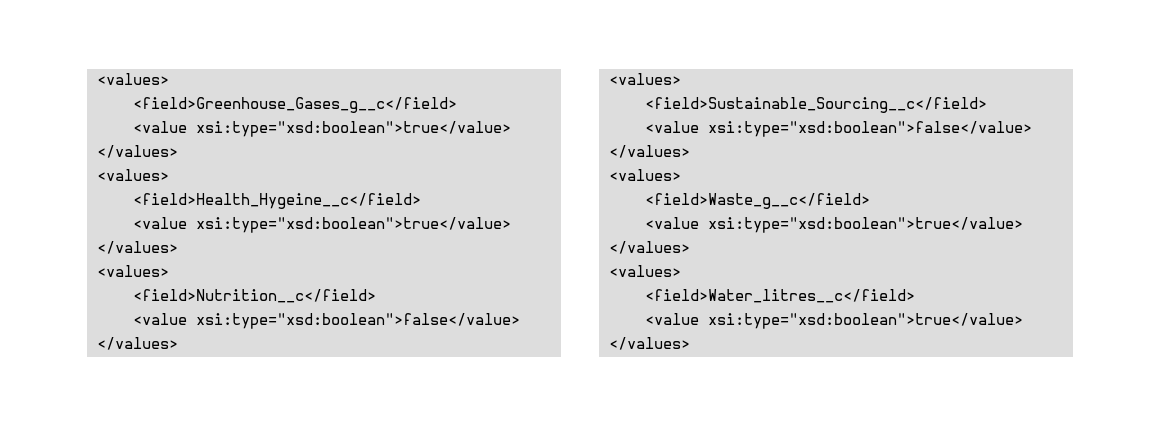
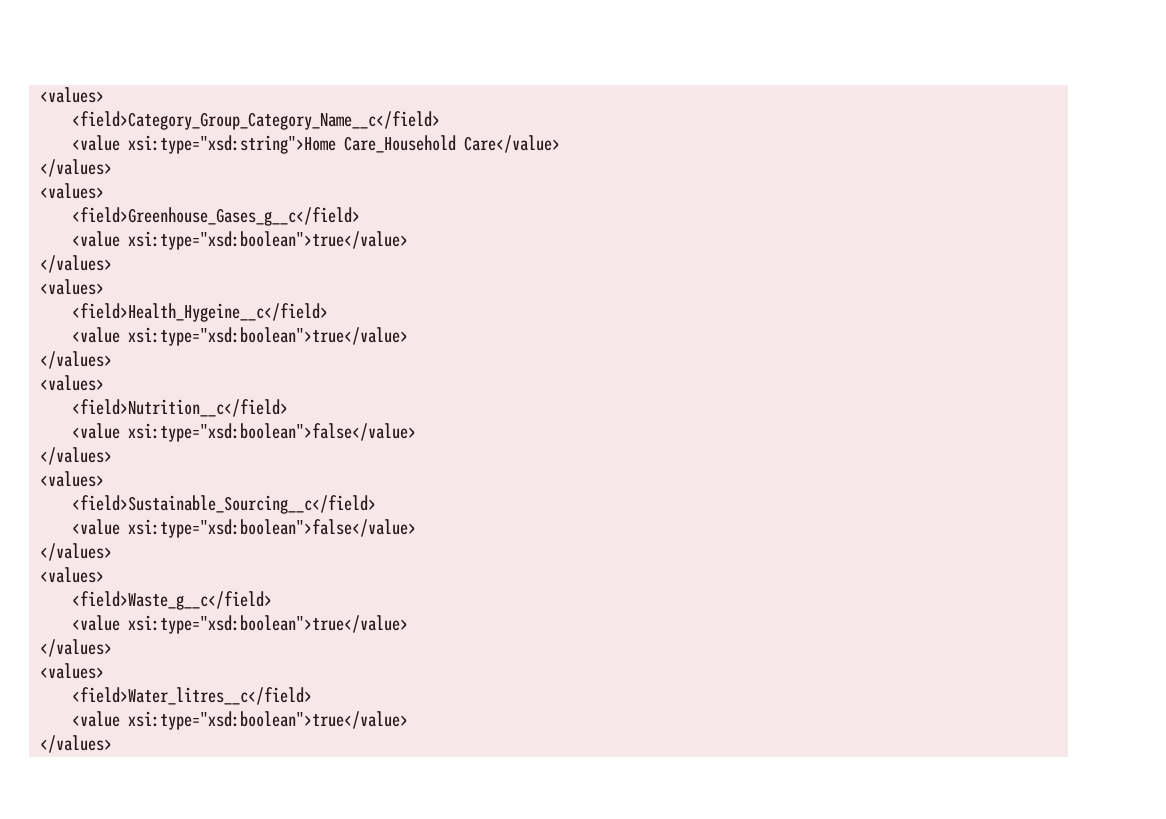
[96,73,169,85] <values> -> [40,87,105,103] [72,111,441,130] [72,135,561,154] [40,159,113,177] [40,183,105,199] <values> // <field>Category_Group_Category_Name__c</field> // <value xsi:type="xsd:string">Home Care_Household Care</value> // </values> // <values>

